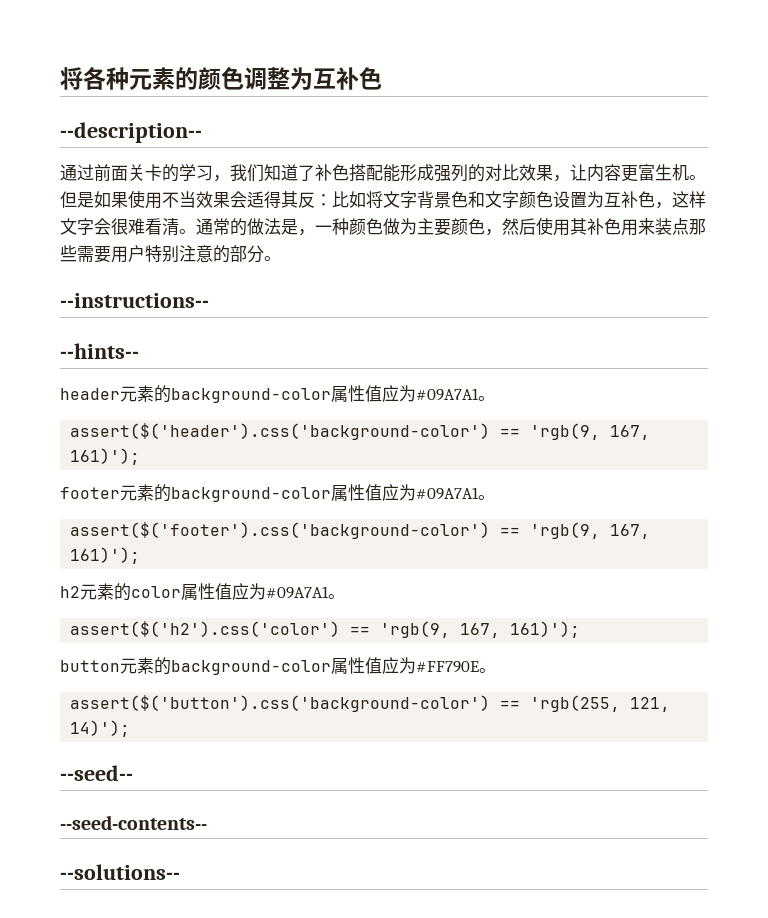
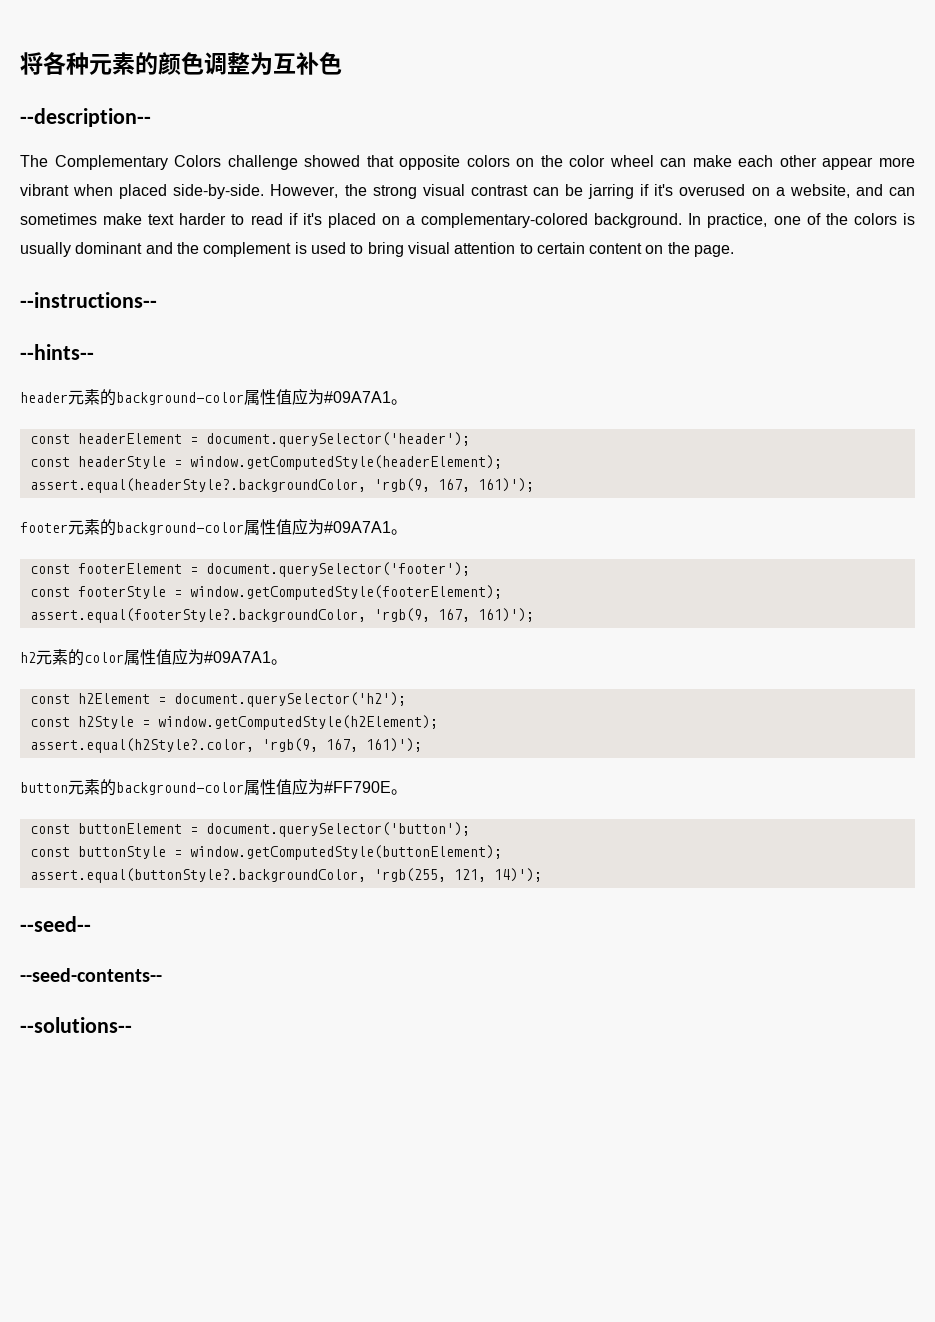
[60,164,706,182] [60,190,706,209] [60,217,706,236] [60,245,281,263] 通过前面关卡的学习，我们知道了补色搭配能形成强列的对比效果，让内容更富生机。但是如果使用不当效果会适得其反：比如将文字背景色和文字颜色设置为互补色，这样文字会很难看清。通常的做法是，一种颜色做为主要颜色，然后使用其补色用来装点那些需要用户特别注意的部分。 -> [20,155,915,170] [20,184,916,199] [20,213,916,228] [20,242,735,257] The Complementary Colors challenge showed that opposite colors on the color wheel can make each other appear more vibrant when placed side-by-side. However, the strong visual contrast can be jarring if it's overused on a website, and can sometimes make text harder to read if it's placed on a complementary-colored background. In practice, one of the colors is usually dominant and the complement is used to bring visual attention to certain content on the page.
[70,423,521,440] assert($('header').css('background-color') == -> [29,432,470,447] [29,455,502,470] [29,478,366,493] const headerElement = document.querySelector('header'); // const headerStyle = window.getComputedStyle(headerElement); // assert.equal(headerStyle?.backgroundColor,
[70,522,521,539] assert($('footer').css('background-color') == -> [29,562,470,577] [29,585,502,600] [29,608,366,623] const footerElement = document.querySelector('footer'); // const footerStyle = window.getComputedStyle(footerElement); // assert.equal(footerStyle?.backgroundColor,
[70,621,371,637] assert($('h2').css('color') == -> [29,692,406,707] [29,715,438,730] [29,738,254,753] const h2Element = document.querySelector('h2'); // const h2Style = window.getComputedStyle(h2Element); // assert.equal(h2Style?.color,
[70,695,521,712] assert($('button').css('background-color') == -> [29,822,470,837] [29,845,502,860] [29,868,366,883] const buttonElement = document.querySelector('button'); // const buttonStyle = window.getComputedStyle(buttonElement); // assert.equal(buttonStyle?.backgroundColor,

